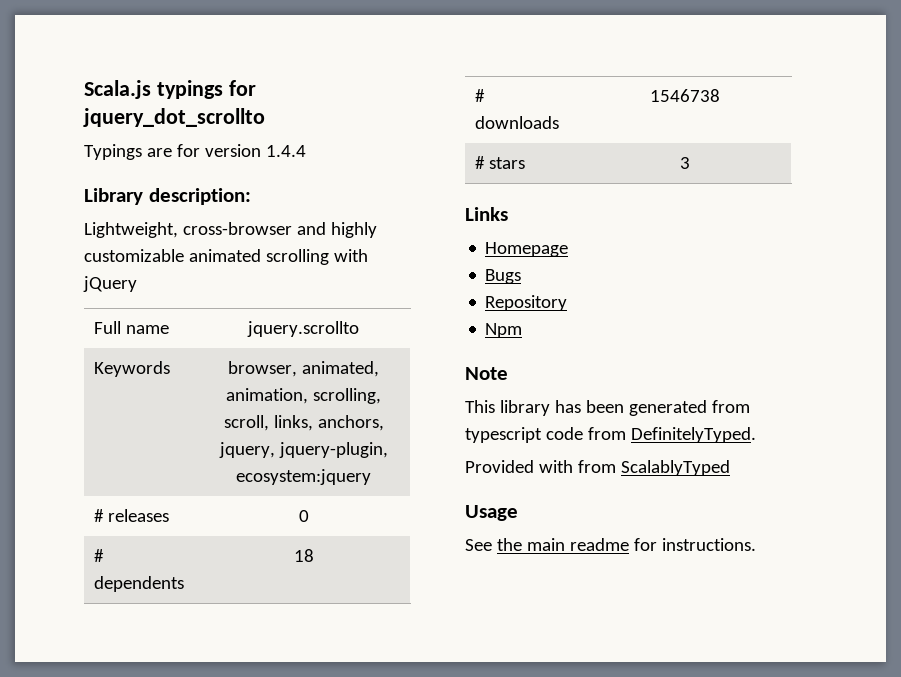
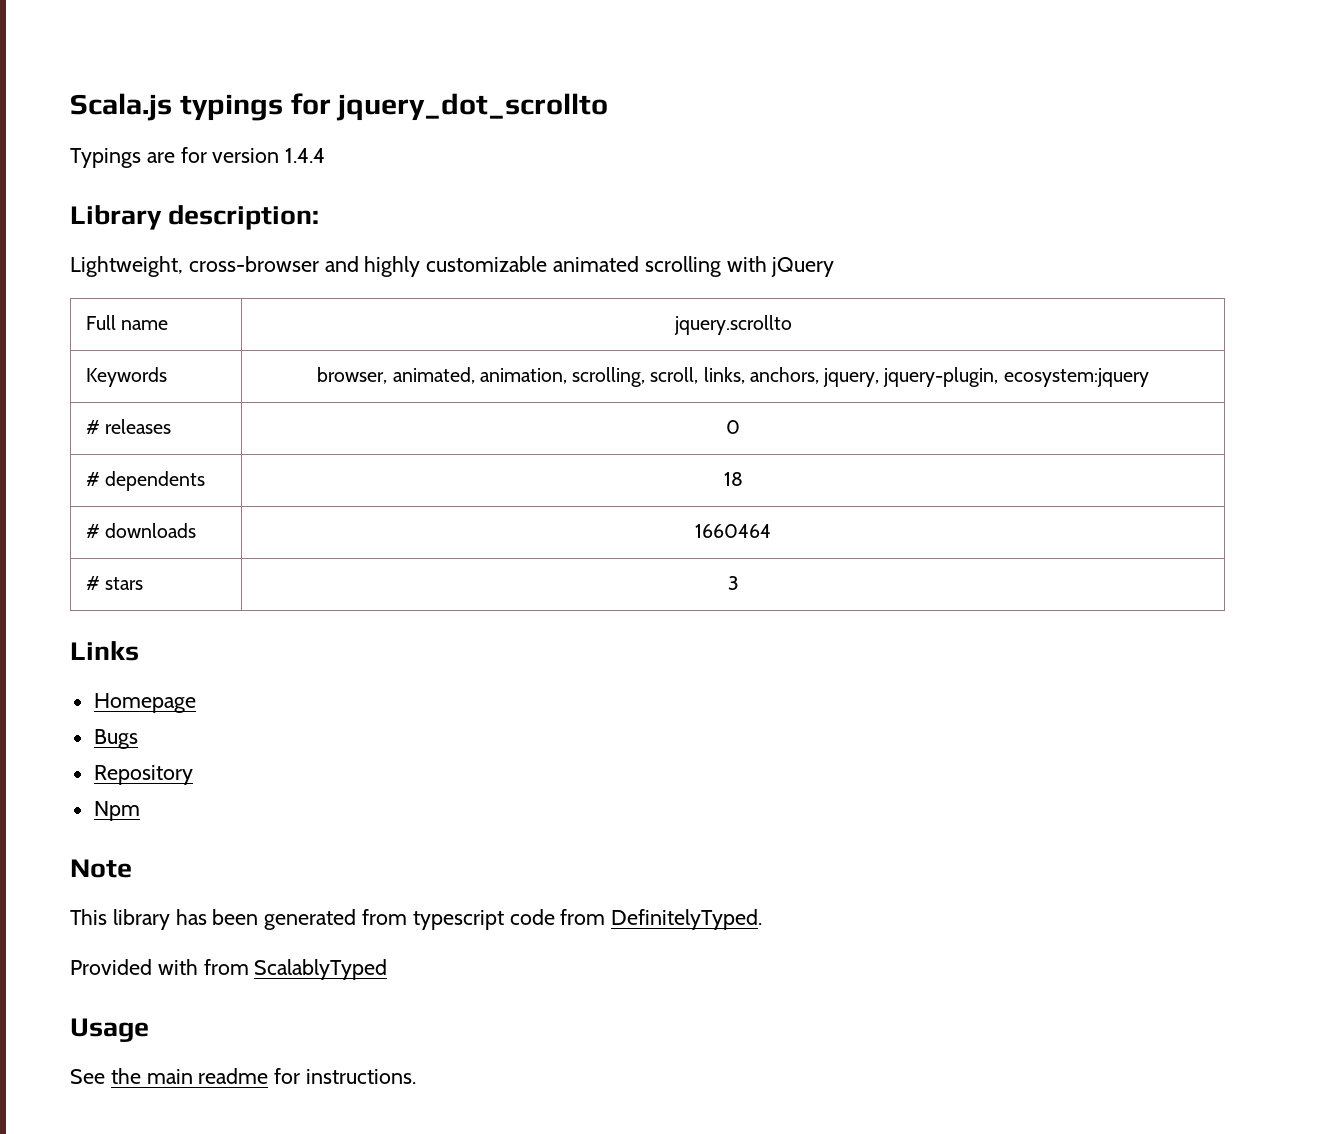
[649,89,720,102] 1546738 -> [695,524,771,538] 1660464

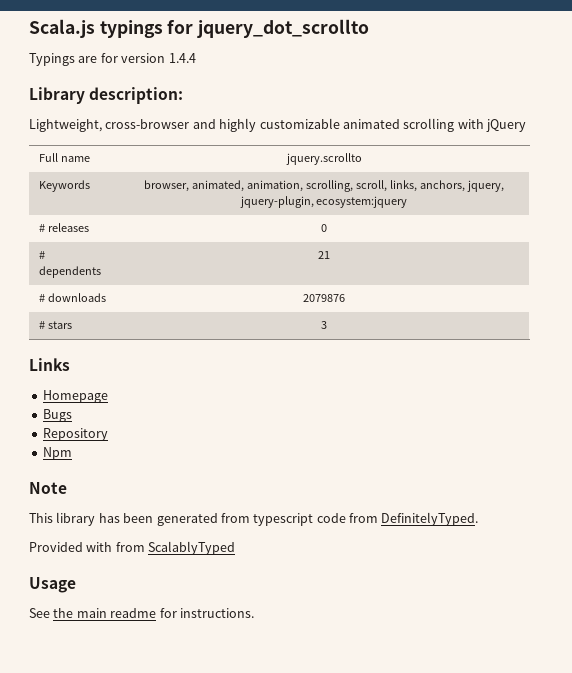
[723,472,743,486] 18 -> [318,251,330,259] 21
[695,524,771,538] 1660464 -> [303,294,345,302] 2079876

